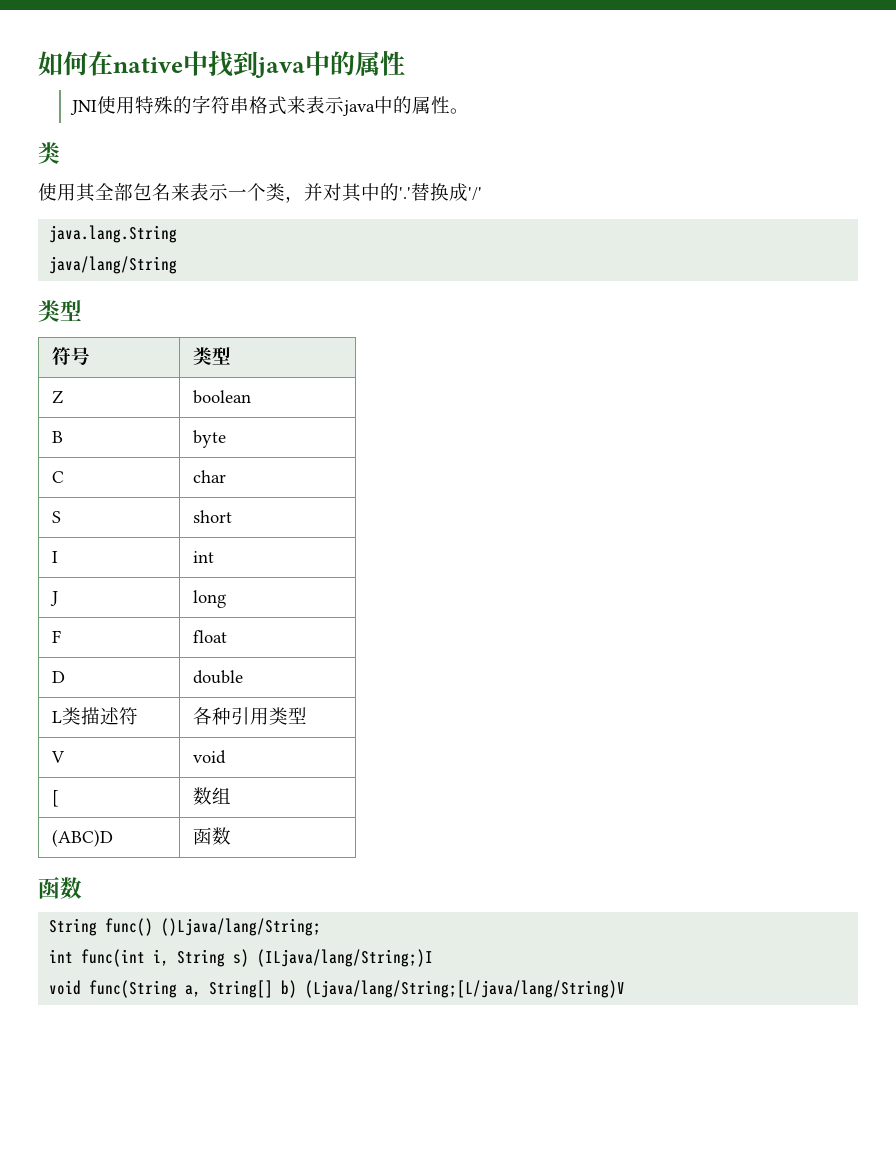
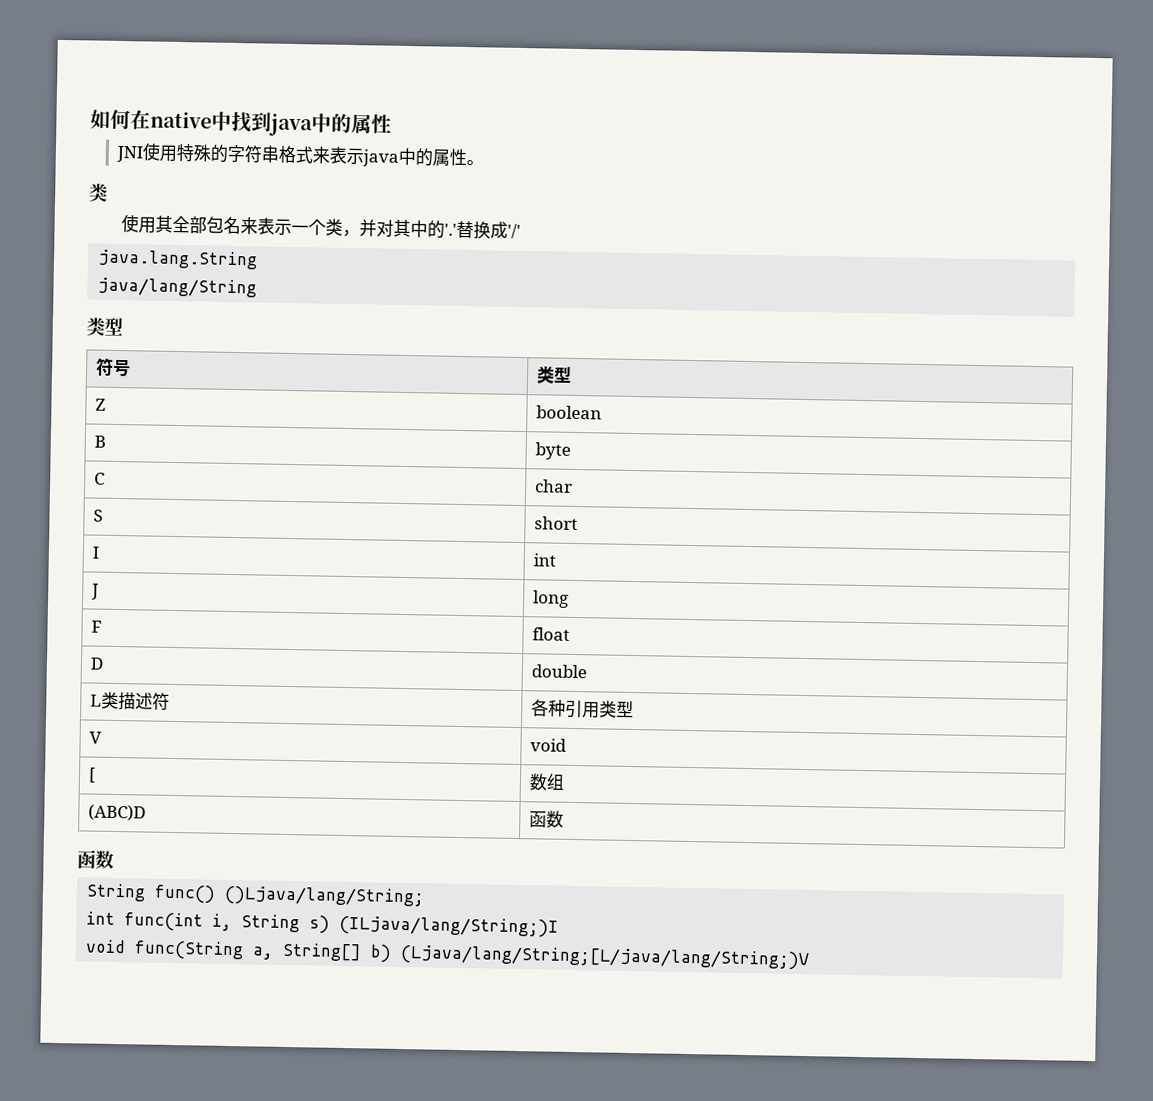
[305,980,626,998] (Ljava/lang/String;[L/java/lang/String)V -> [400,944,811,971] (Ljava/lang/String;[L/java/lang/String;)V

